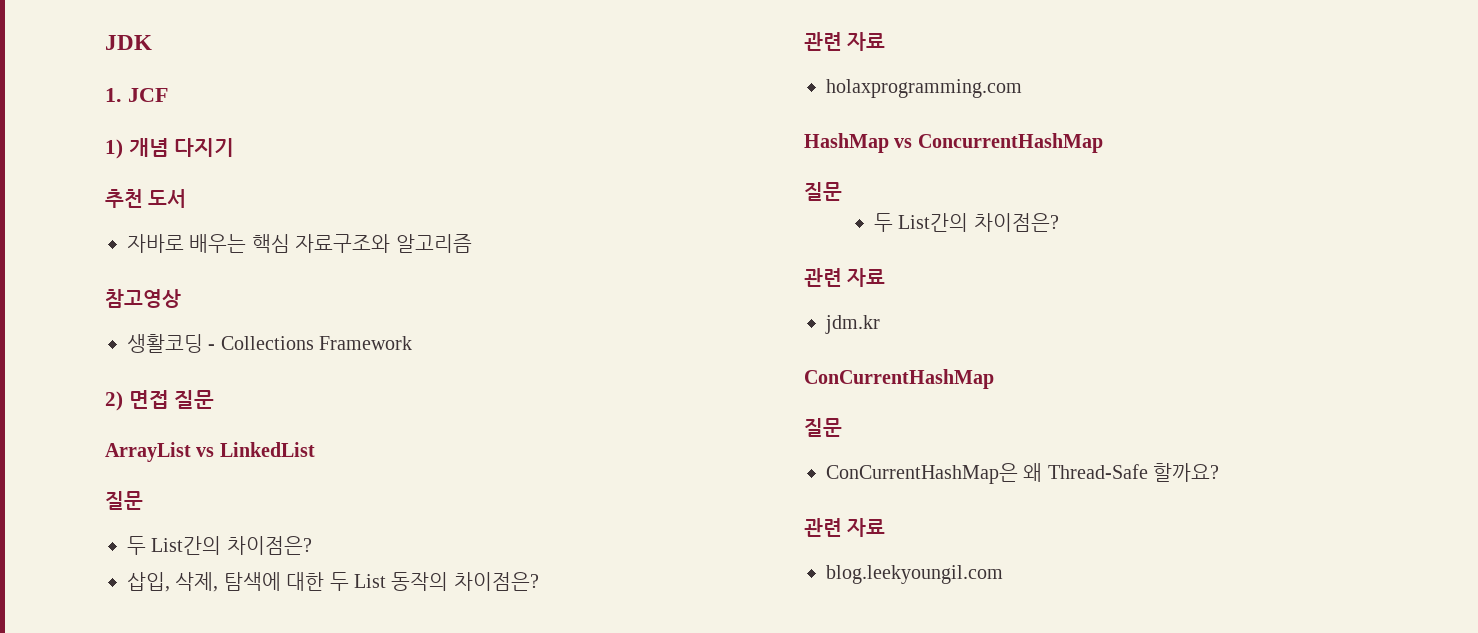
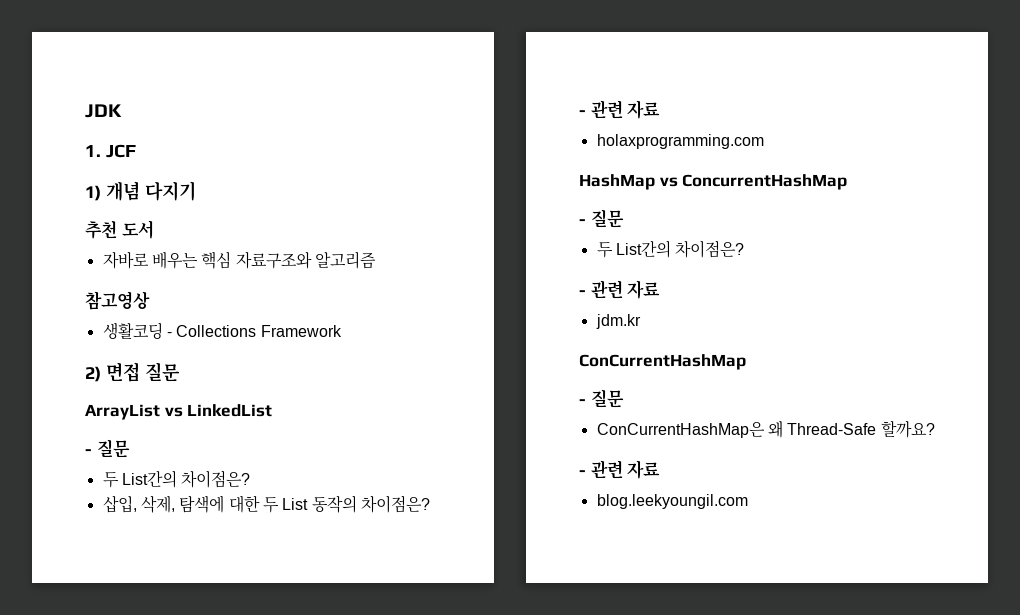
(315, 449) none -> [85,449,92,455] -
(539, 581) none -> [579,110,586,116] -
[804,182,842,201] [874,213,1059,232] 질문 // 두 List간의 차이점은? // -> [579,209,624,228] [596,240,745,258] [579,290,586,296] - 질문 // 두 List간의 차이점은? // -
(994, 379) none -> [579,399,586,405] -
(1220, 472) none -> [579,470,586,476] -

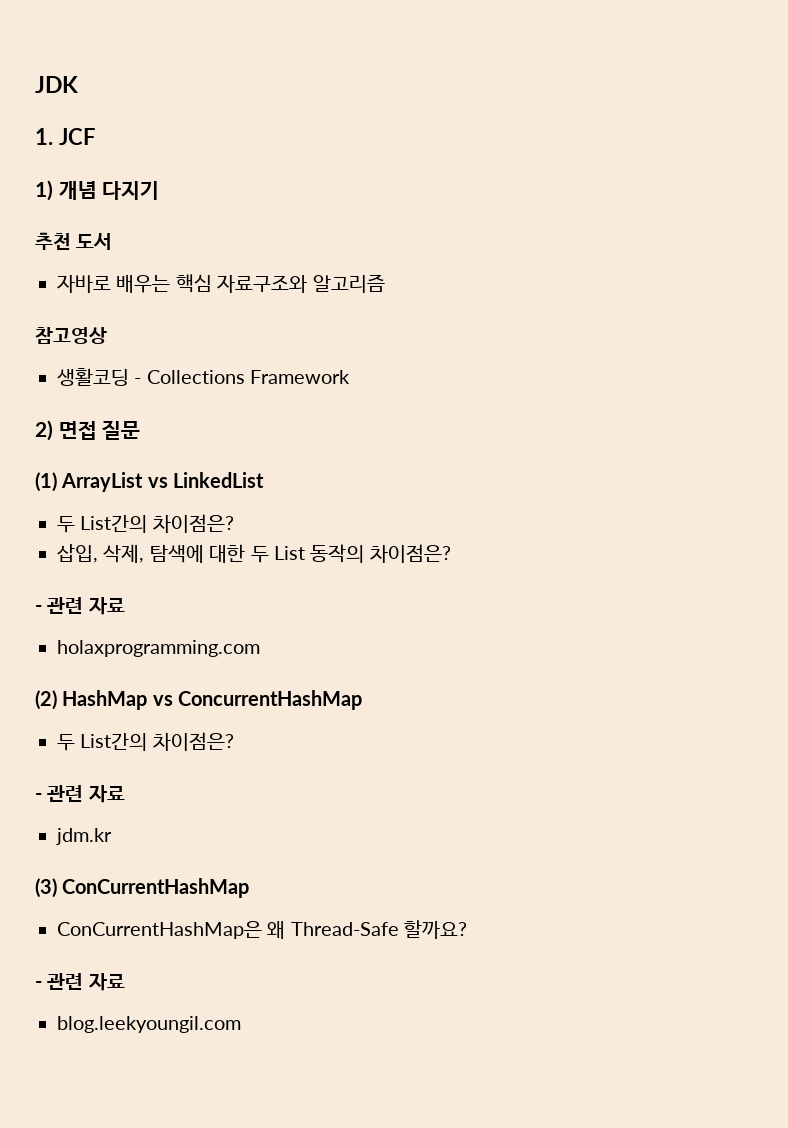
(180, 372) none -> [35,472,57,492] (1)
[85,439,130,458] // - 질문 -> (265, 480) none
(764, 141) none -> [35,690,57,710] (2)
[579,209,624,228] // - 질문 -> (363, 700) none
(641, 321) none -> [35,878,57,898] (3)
[579,389,624,408] // - 질문 -> (250, 888) none

